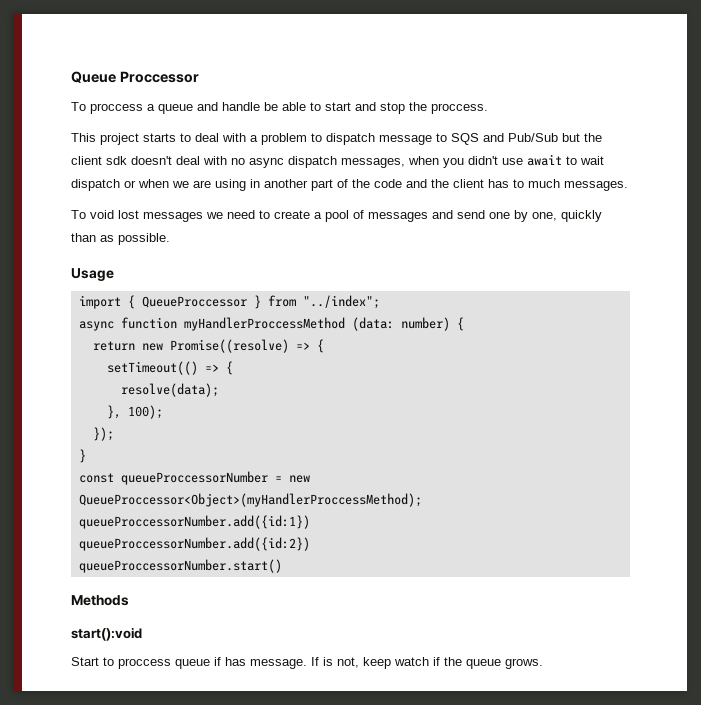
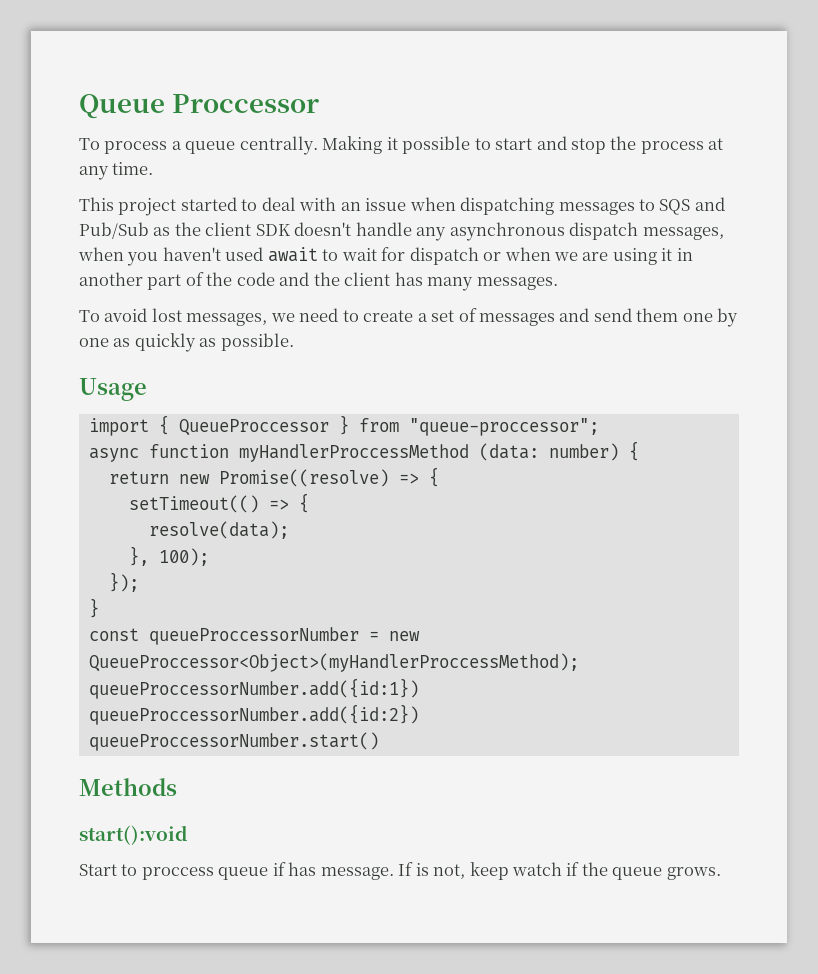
[90,103,143,114] proccess -> [104,141,168,154] process
[197,102,306,111] and handle be able -> [239,136,471,155] centrally. Making it possible
[431,103,488,114] proccess. -> [640,138,724,154] [79,162,154,180] process at any time.
[143,133,176,142] starts -> [180,197,237,211] started
[250,133,432,145] a problem to dispatch message -> [340,197,635,215] an issue when dispatching messages
[562,133,602,142] [71,156,284,168] but the client sdk doesn't deal with no async -> [153,222,565,241] as the client SDK doesn't handle any asynchronous
[468,156,523,165] didn't use -> [162,247,264,261] haven't used
(604, 160) none -> [381,247,406,261] for
(246, 185) none -> [661,248,673,261] it
[513,179,560,188] to much -> [427,277,474,291] many
[90,210,203,222] void lost messages -> [104,308,268,326] avoid lost messages,
[325,210,349,222] pool -> [431,310,455,322] set
(485, 214) none -> [636,308,679,322] them
[532,210,602,222] [71,233,96,242] one, quickly than -> [79,333,196,352] one as quickly
[302,295,380,309] "../index"; -> [408,418,599,436] "queue-proccessor";

